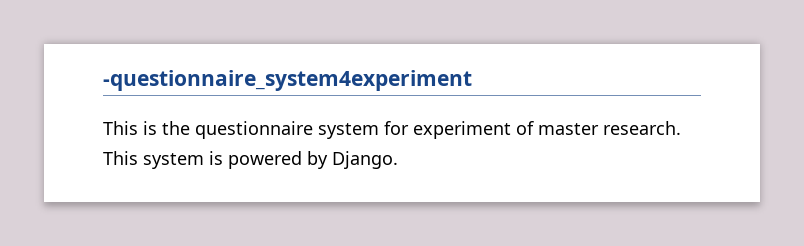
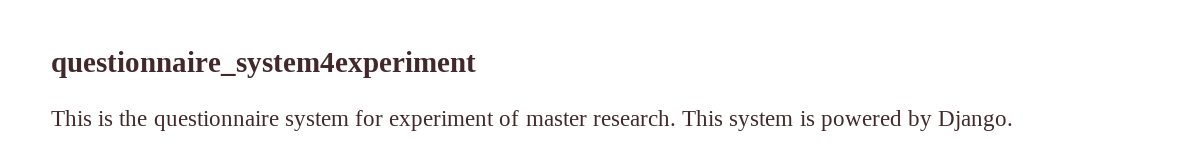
[103,70,472,91] -questionnaire_system4experiment -> [51,51,476,78] questionnaire_system4experiment

